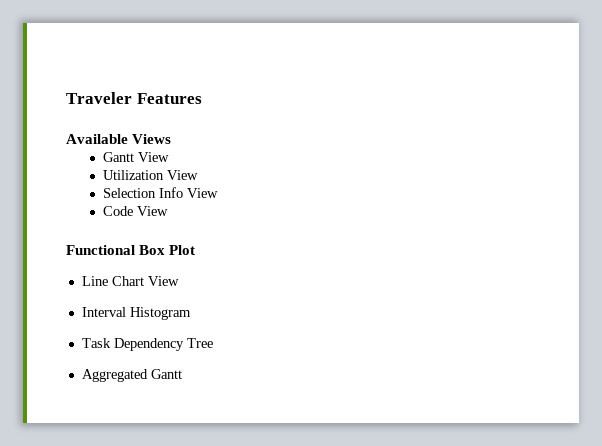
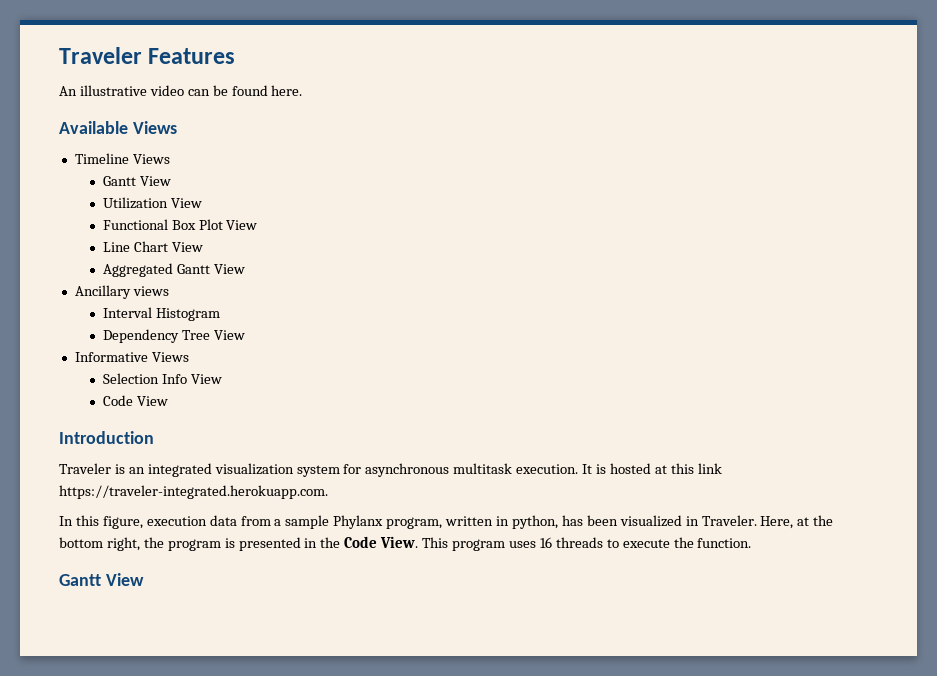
(202, 98) none -> [59,85,303,96] // An illustrative video can be found here.
(172, 139) none -> [74,153,170,164] // Timeline Views
(199, 175) none -> [102,219,258,230] [102,241,203,252] [102,263,245,277] [74,285,169,299] [102,307,220,321] [102,329,245,343] [74,352,189,362] // Functional Box Plot View // Line Chart View // Aggregated Gantt View // Ancillary views // Interval Histogram // Dependency Tree View // Informative Views
[66,245,196,255] [81,276,179,286] [81,307,191,320] [81,338,213,351] [81,369,182,382] Functional Box Plot // Line Chart View // Interval Histogram // Task Dependency Tree // Aggregated Gantt -> [59,431,154,444] [59,463,722,477] [59,485,328,499] [59,515,834,529] [59,536,752,551] [59,573,144,586] Introduction // Traveler is an integrated visualization system for asynchronous multitask execution. It is hosted at this link https://traveler-integrated.herokuapp.com. // In this figure, execution data from a sample Phylanx program, written in python, has been visualized in Traveler. Here, at the bottom right, the program is presented in the Code View. This program uses 16 threads to execute the function. // Gantt View

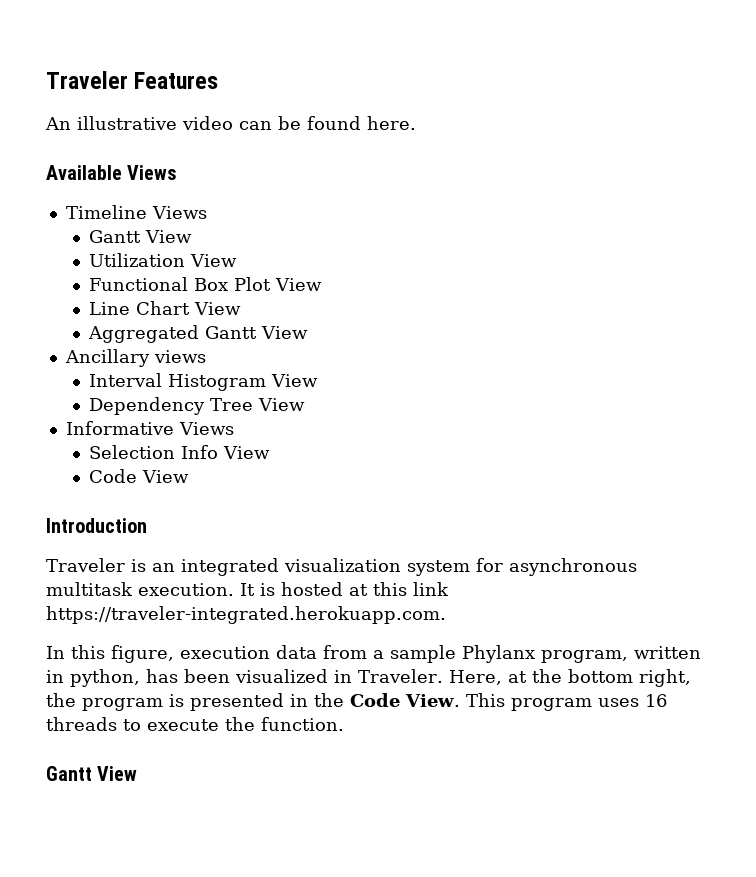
(220, 314) none -> [271,374,319,387] View

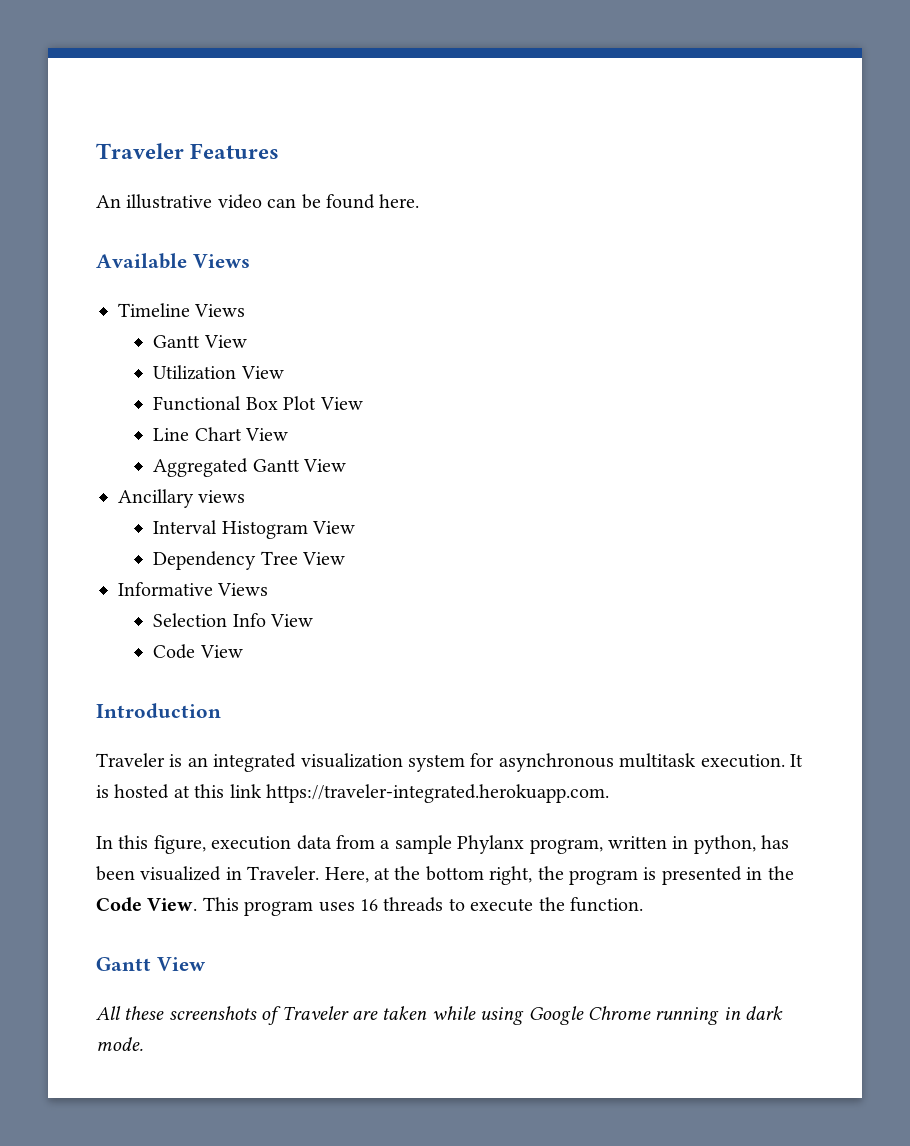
(138, 773) none -> [96,1006,784,1025] [96,1037,143,1051] // All these screenshots of Traveler are taken while using Google Chrome running in dark mode.

